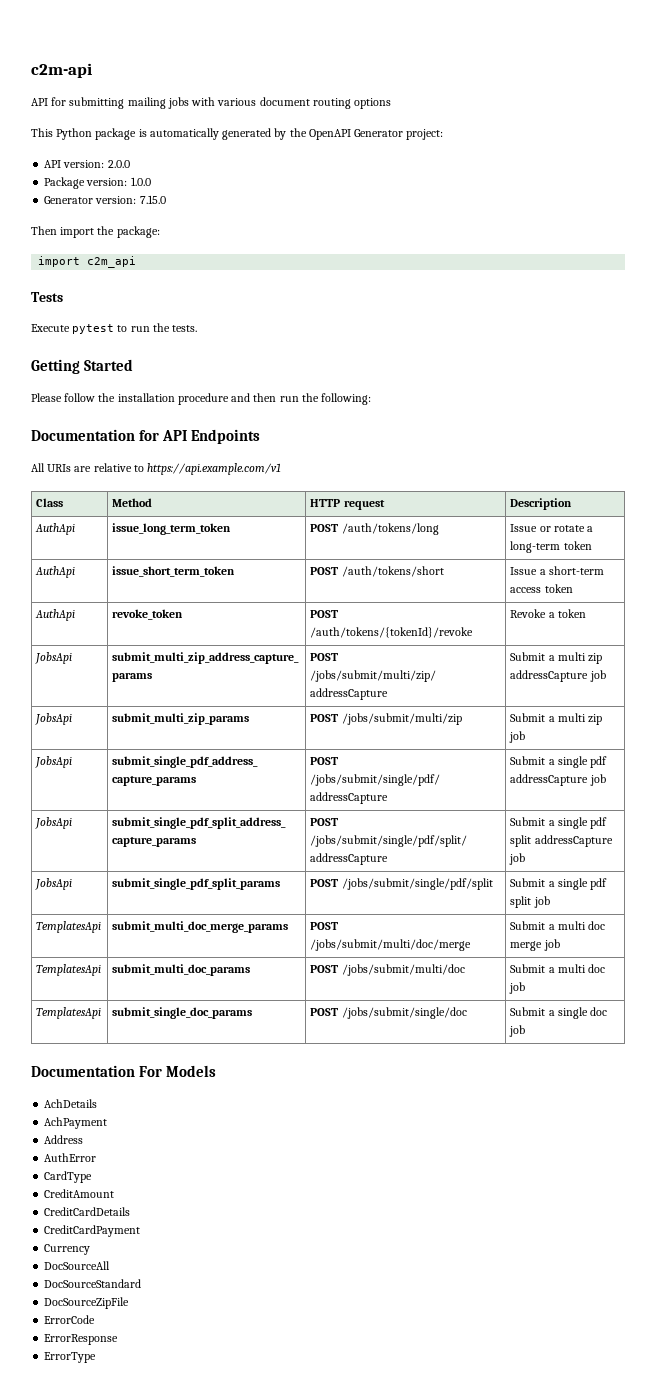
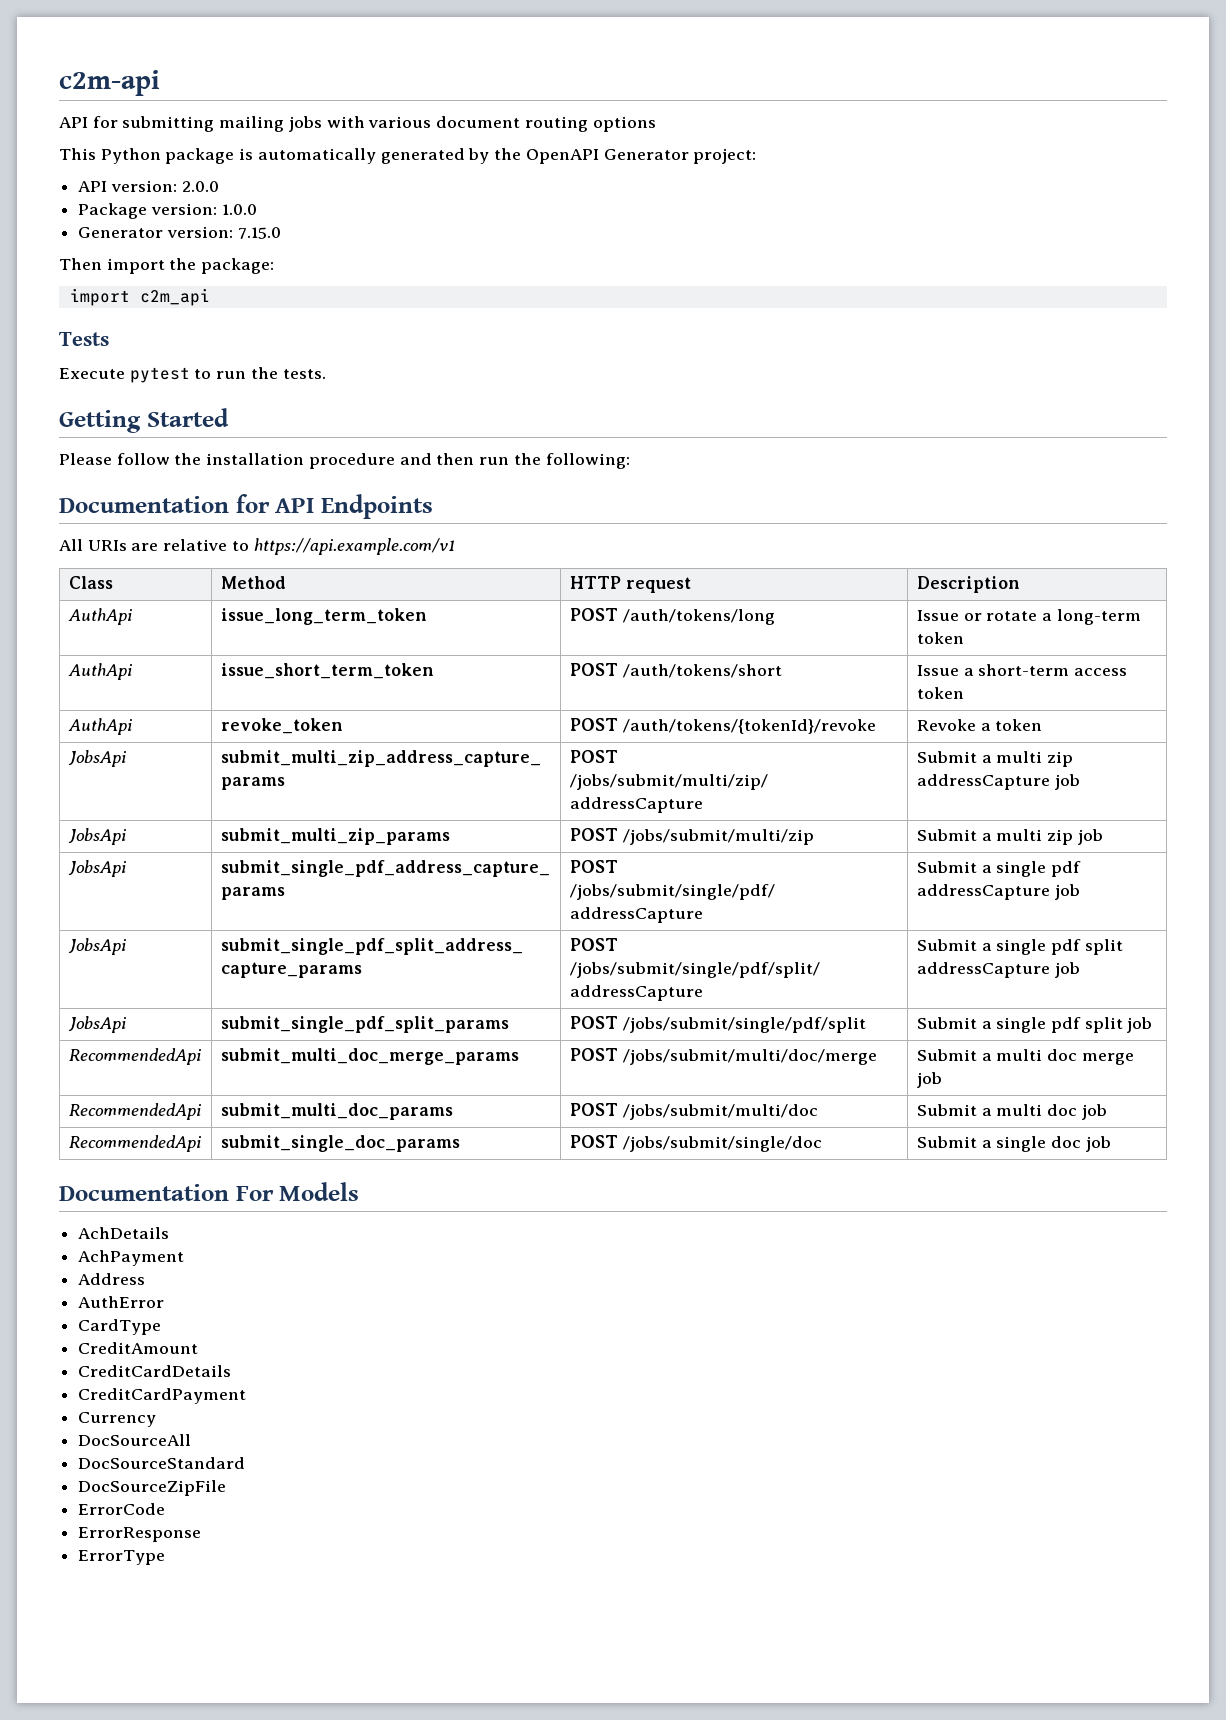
[36,921,102,933] TemplatesApi -> [68,1048,201,1065] RecommendedApi
[36,964,102,976] TemplatesApi -> [68,1103,201,1120] RecommendedApi
[36,1007,102,1019] TemplatesApi -> [68,1135,201,1152] RecommendedApi

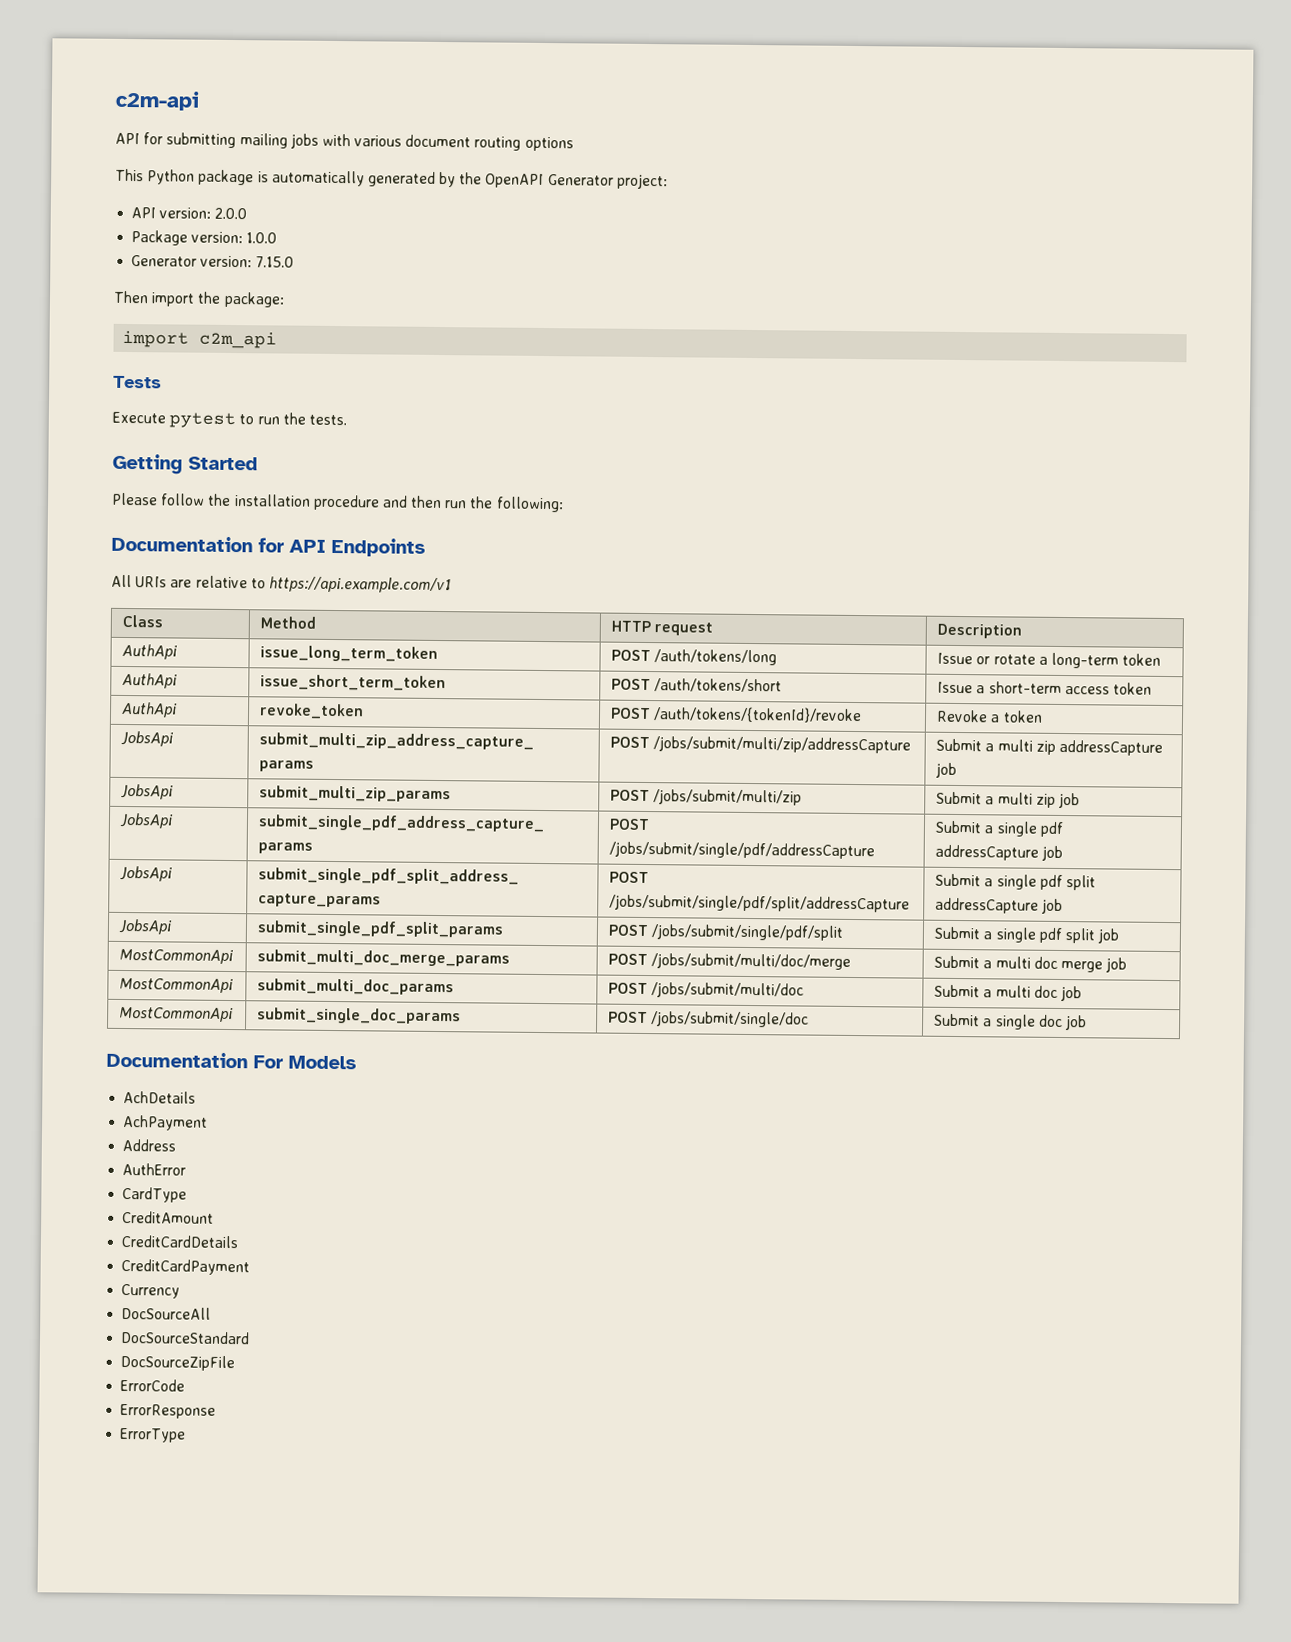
[68,1048,201,1065] RecommendedApi -> [119,948,235,965] MostCommonApi
[68,1103,201,1120] RecommendedApi -> [119,977,235,994] MostCommonApi
[68,1135,201,1152] RecommendedApi -> [119,1006,235,1023] MostCommonApi

